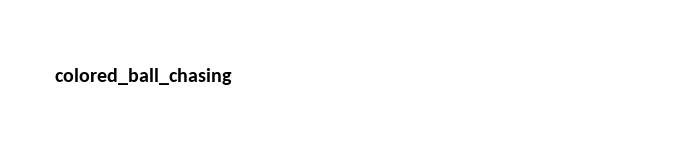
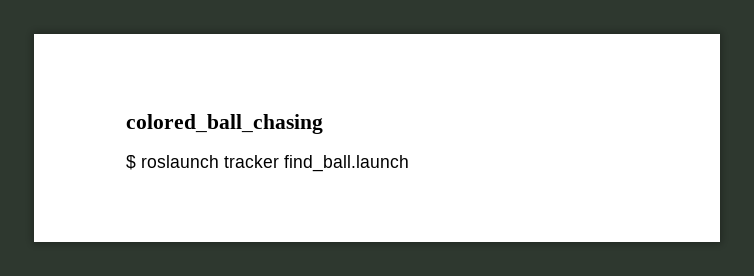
(232, 76) none -> [126,155,409,172] // $ roslaunch tracker find_ball.launch

